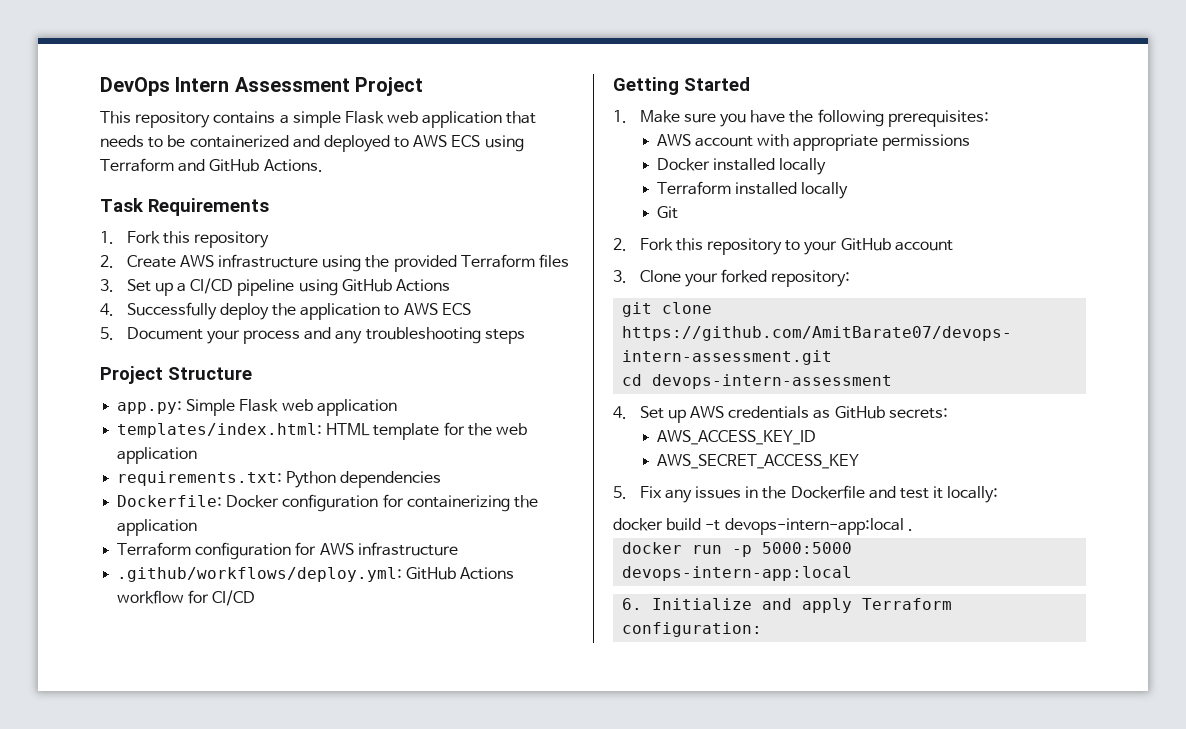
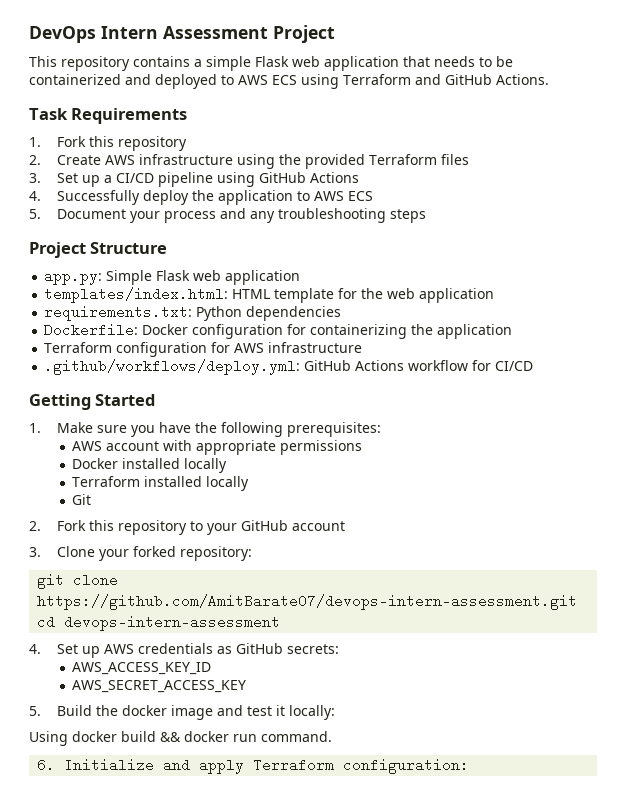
[639,485,865,503] Fix any issues in the Dockerfile -> [56,705,213,720] Build the docker image
(999, 494) none -> [29,731,68,746] Using
[705,518,913,535] [622,542,853,557] [622,566,853,581] -t devops-intern-app:local . // docker run -p 5000:5000 devops-intern-app:local -> [160,731,332,742] && docker run command.

